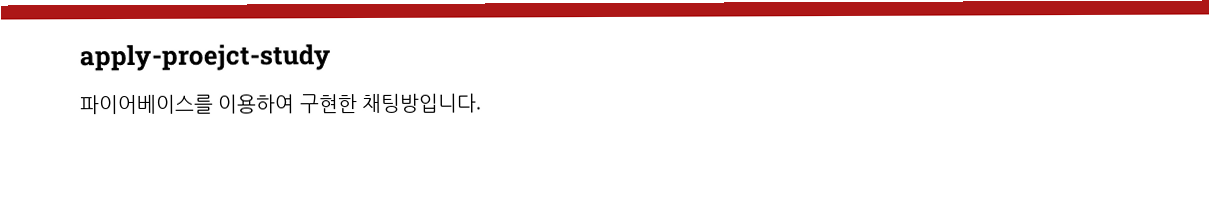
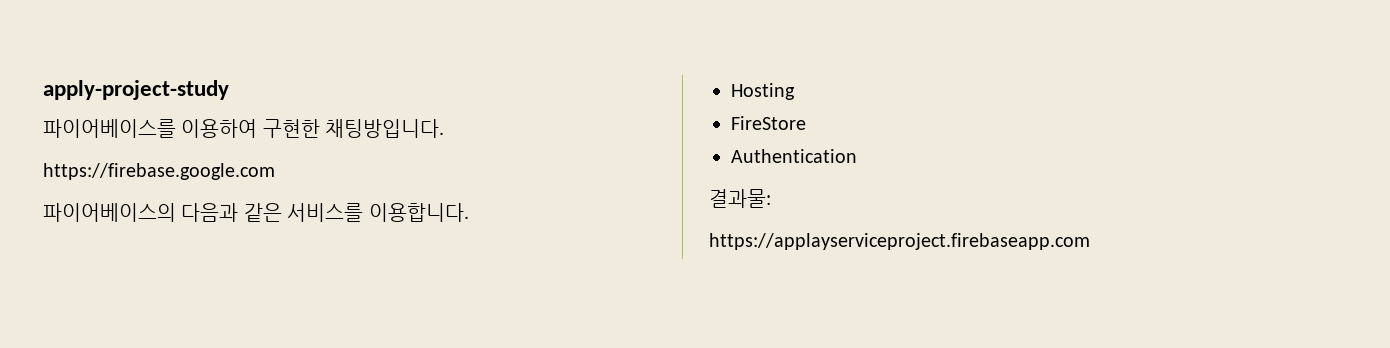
[79,44,331,72] apply-proejct-study -> [43,80,229,100] apply-project-study
(483, 103) none -> [43,163,275,180] [43,203,469,222] [731,83,795,100] [731,116,806,130] [731,149,857,163] [709,189,771,208] [709,233,1090,250] // https://firebase.google.com // 파이어베이스의 다음과 같은 서비스를 이용합니다. // Hosting // FireStore // Authentication // 결과물: // https://applayserviceproject.firebaseapp.com

